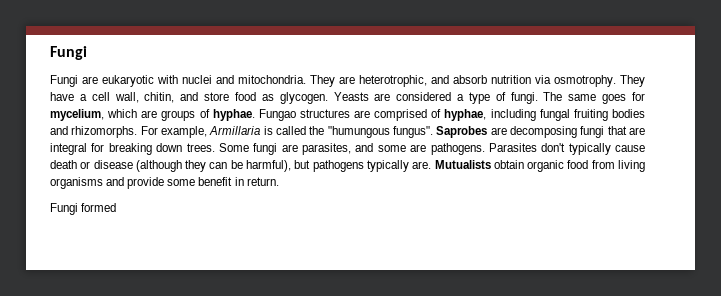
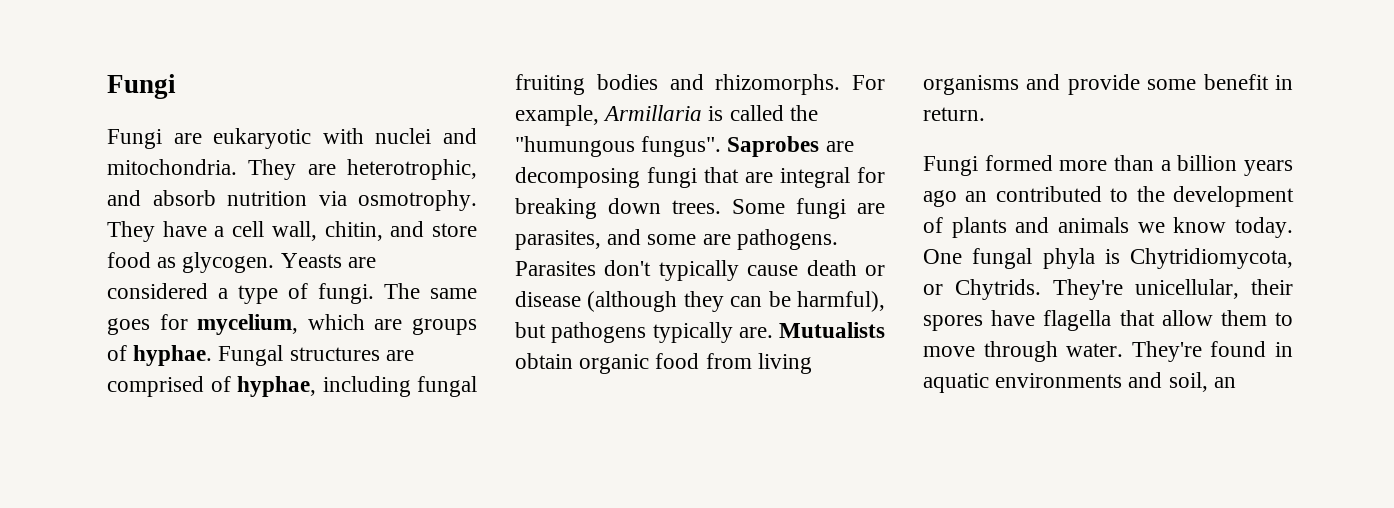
[258,109,296,121] Fungao -> [218,345,284,366] Fungal
(117, 207) none -> [1059,155,1293,176] [923,186,1294,207] [923,217,1293,238] [923,248,1293,269] [923,279,1293,300] [923,310,1293,331] [923,341,1293,362] [923,372,1236,393] more than a billion years ago an contributed to the development of plants and animals we know today. One fungal phyla is Chytridiomycota, or Chytrids. They're unicellular, their spores have flagella that allow them to move through water. They're found in aquatic environments and soil, an

